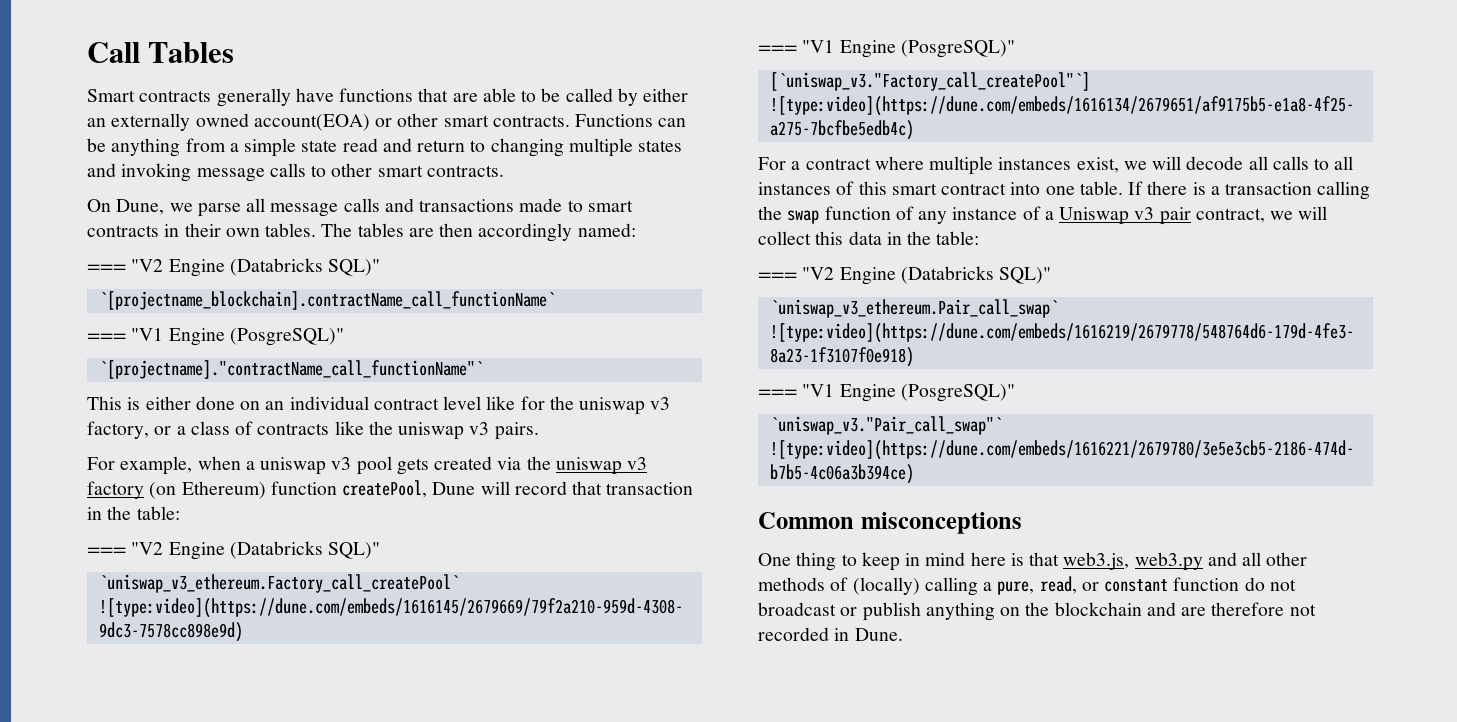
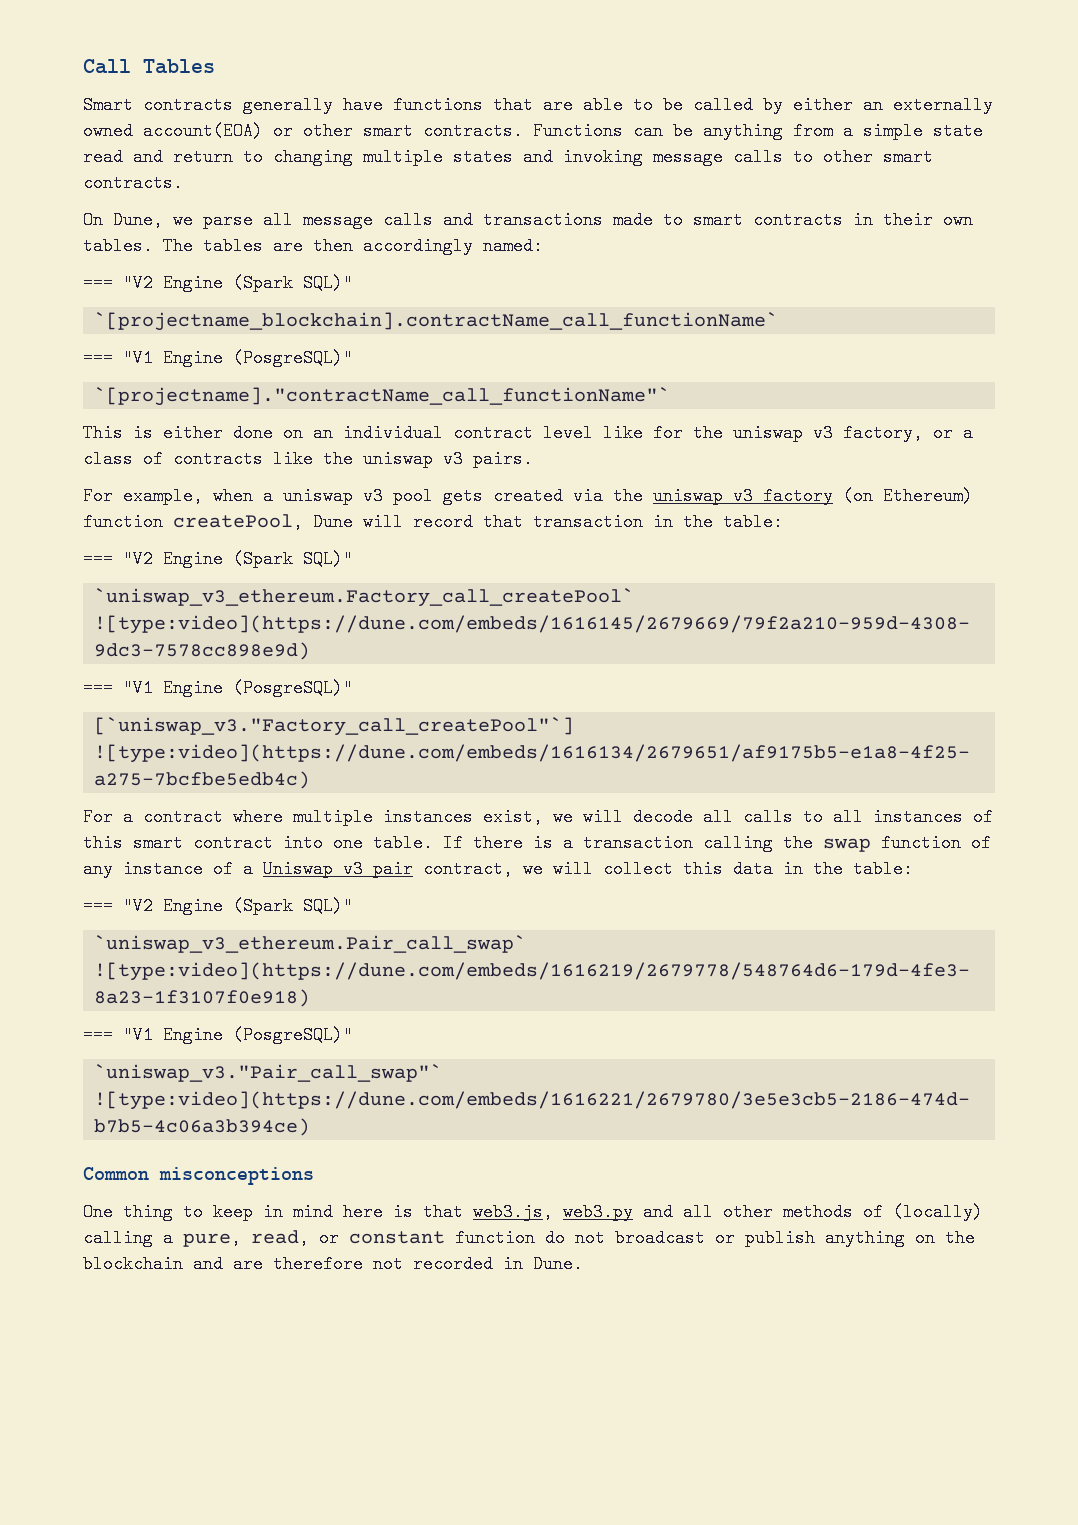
[229,258,323,276] (Databricks -> [233,274,293,292] (Spark
[229,541,323,559] (Databricks -> [233,550,293,568] (Spark
[900,266,994,284] (Databricks -> [233,897,293,915] (Spark

